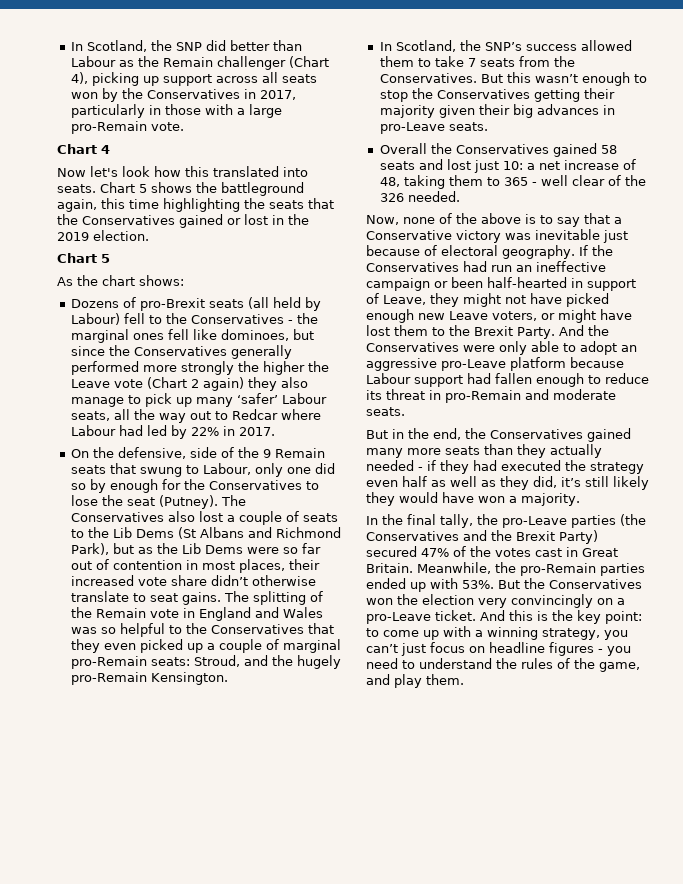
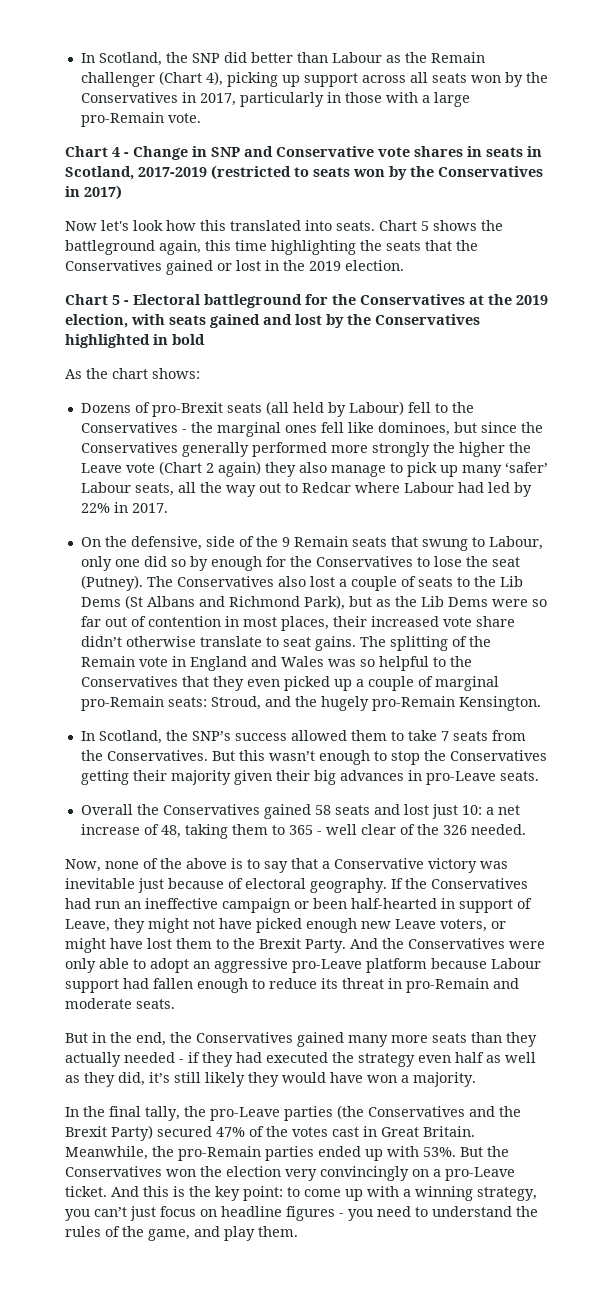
(110, 149) none -> [124,146,542,160] [65,165,543,180] [65,185,122,200] - Change in SNP and Conservative vote shares in seats in Scotland, 2017-2019 (restricted to seats won by the Conservatives in 2017)
(110, 258) none -> [124,294,548,308] [65,314,480,328] [65,334,205,348] - Electoral battleground for the Conservatives at the 2019 election, with seats gained and lost by the Conservatives highlighted in bold

